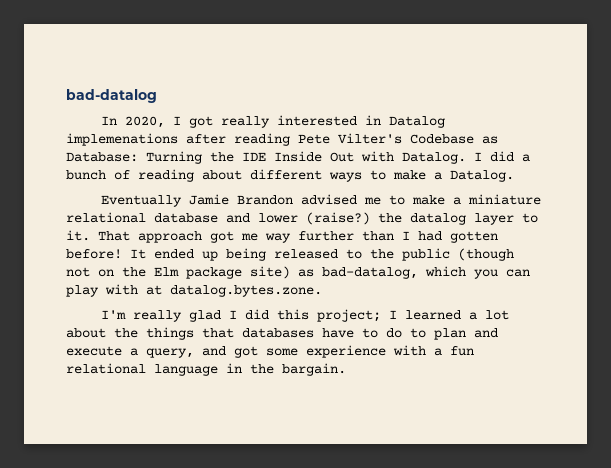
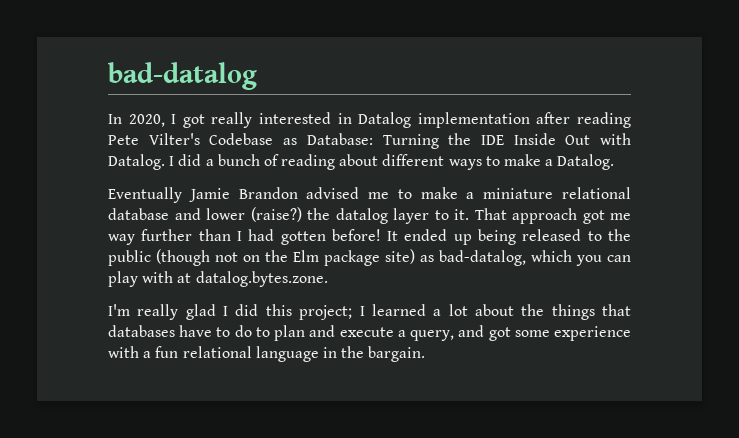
[66,133,178,146] implemenations -> [417,112,530,128] implementation

